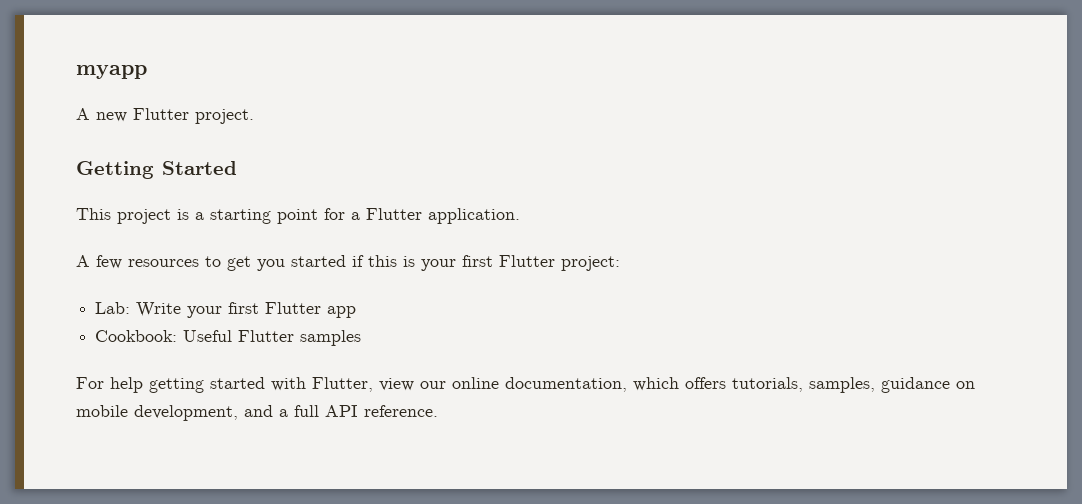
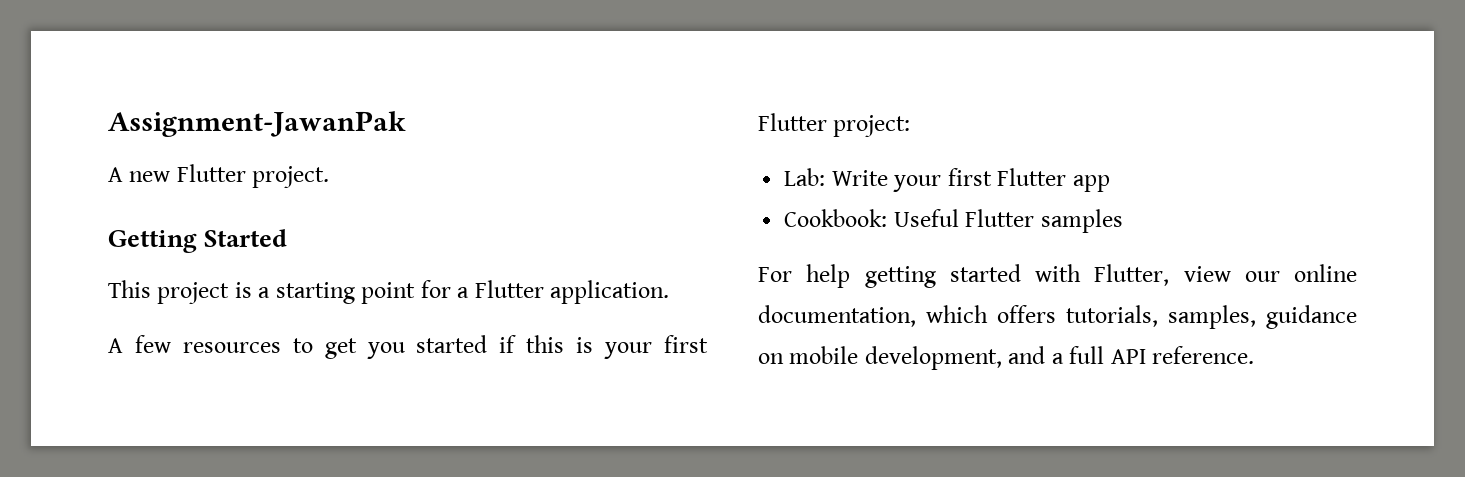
[76,65,147,79] myapp -> [108,111,406,137] Assignment-JawanPak

